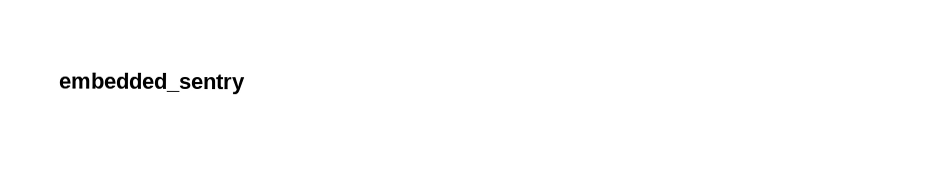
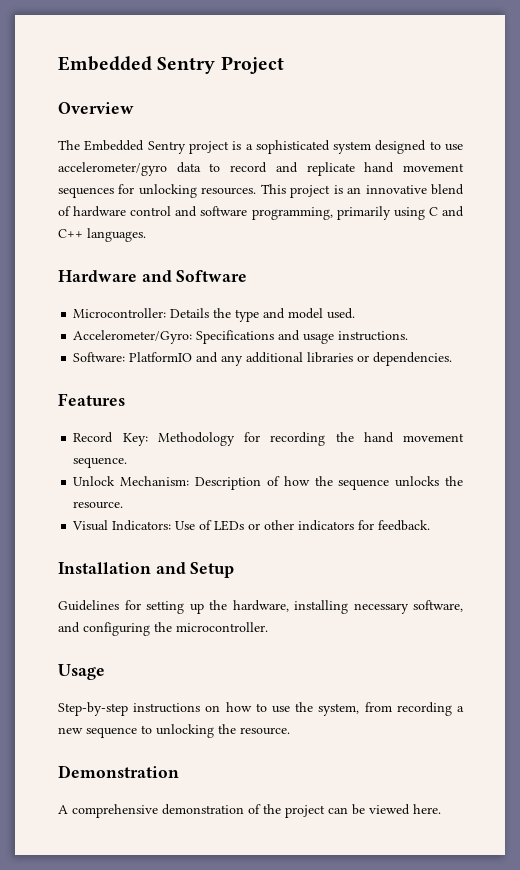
[58,72,246,95] embedded_sentry -> [58,56,284,74] [58,102,134,114] [58,140,464,154] [58,162,465,176] [58,184,465,198] [58,206,464,220] [58,228,146,242] [58,270,248,282] [73,308,356,322] [73,330,409,344] [73,352,453,366] [58,393,125,406] [73,432,465,446] [73,457,128,468] [73,476,463,490] [73,501,124,509] [72,520,431,531] [58,562,235,578] [58,600,463,614] [58,622,268,636] [58,664,105,680] [58,702,464,716] [58,724,290,738] [58,765,179,778] [58,804,441,818] Embedded Sentry Project // Overview // The Embedded Sentry project is a sophisticated system designed to use accelerometer/gyro data to record and replicate hand movement sequences for unlocking resources. This project is an innovative blend of hardware control and software programming, primarily using C and C++ languages. // Hardware and Software // Microcontroller: Details the type and model used. // Accelerometer/Gyro: Specifications and usage instructions. // Software: PlatformIO and any additional libraries or dependencies. // Features // Record Key: Methodology for recording the hand movement sequence. // Unlock Mechanism: Description of how the sequence unlocks the resource. // Visual Indicators: Use of LEDs or other indicators for feedback. // Installation and Setup // Guidelines for setting up the hardware, installing necessary software, and configuring the microcontroller. // Usage // Step-by-step instructions on how to use the system, from recording a new sequence to unlocking the resource. // Demonstration // A comprehensive demonstration of the project can be viewed here.

